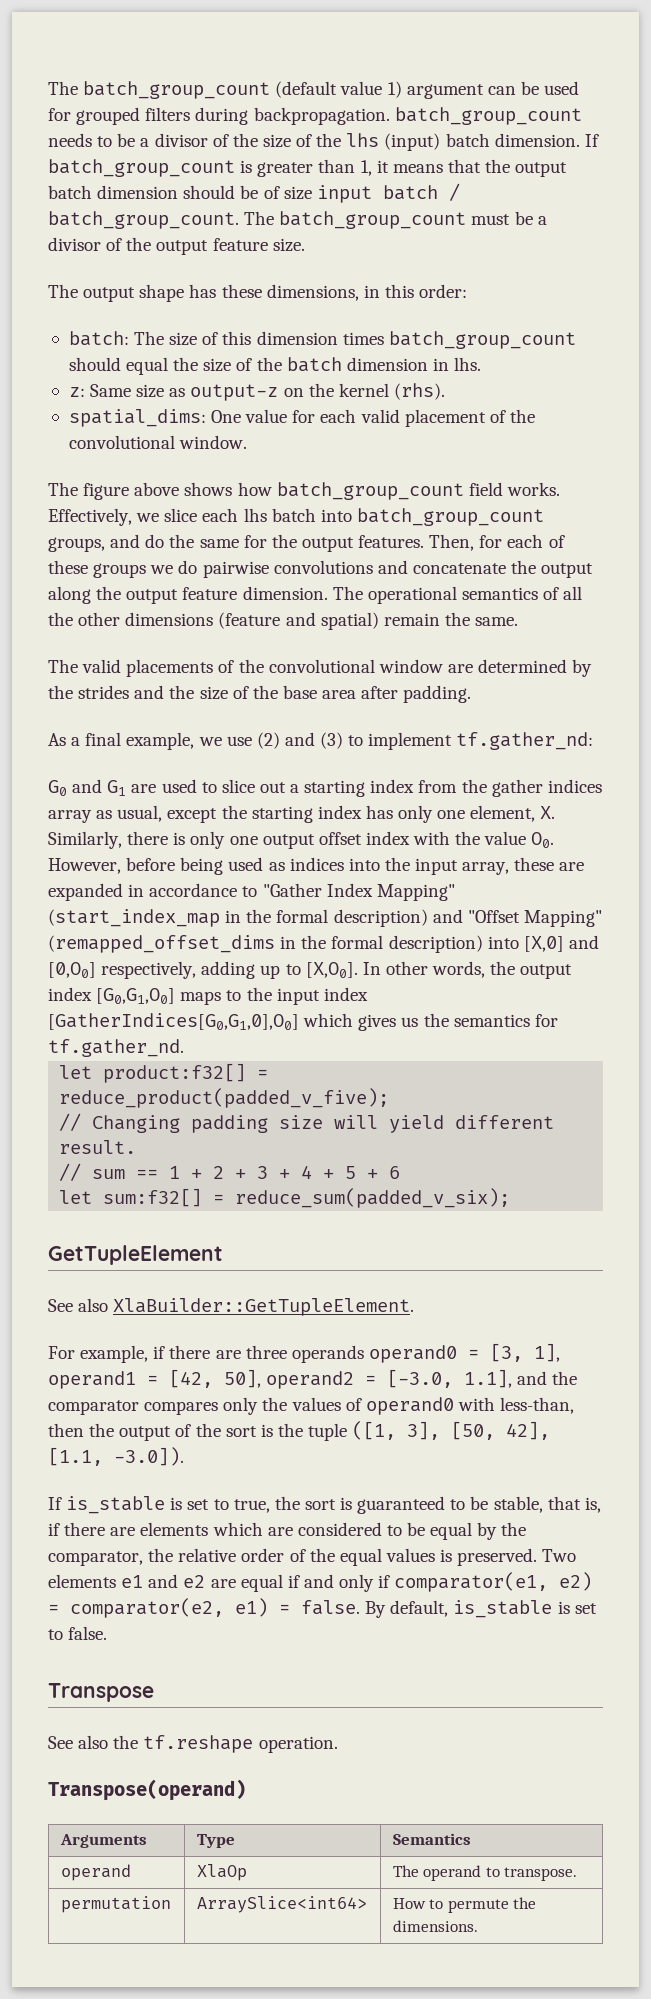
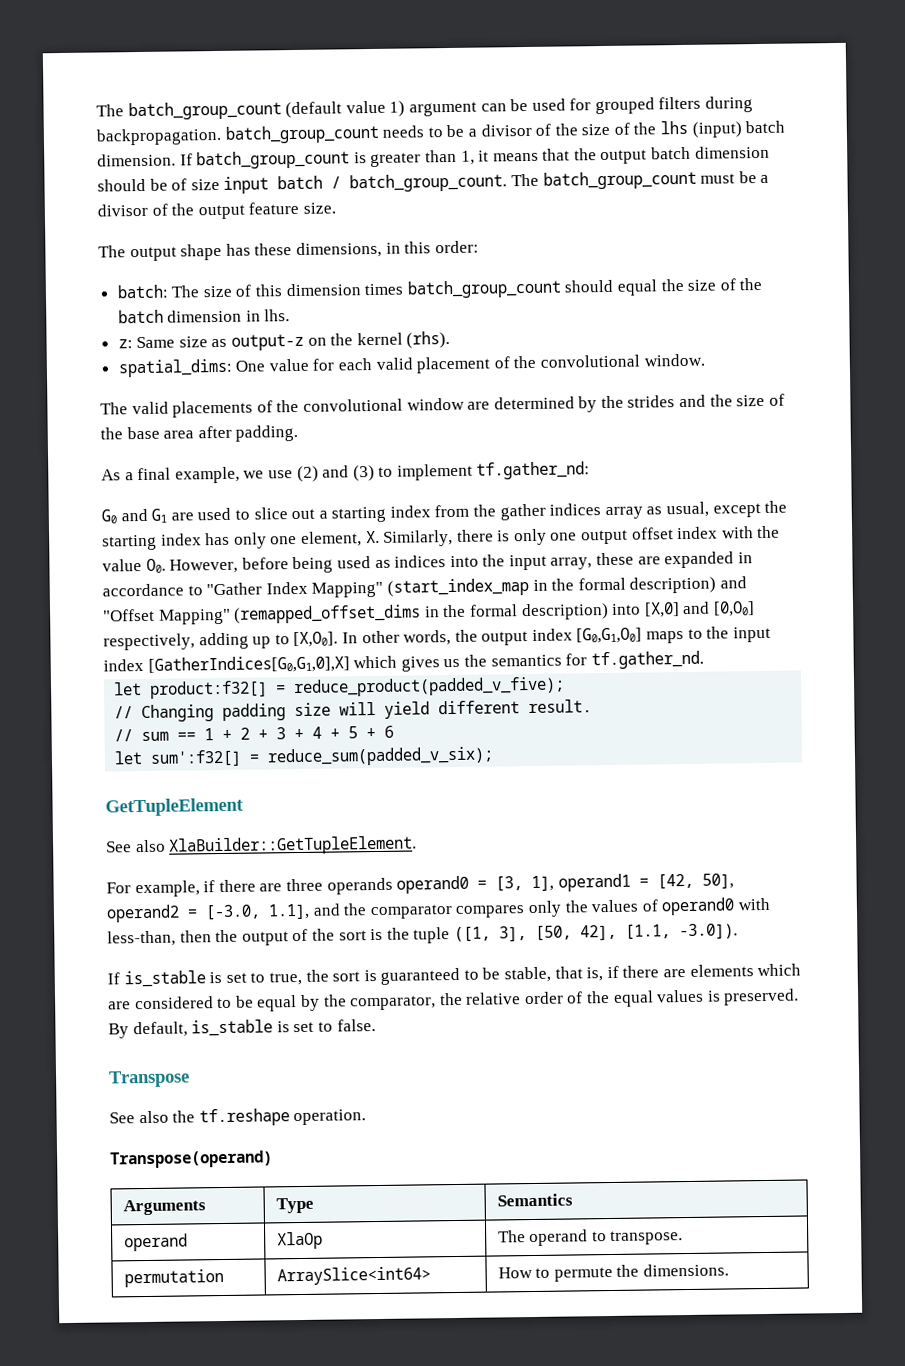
[48,482,560,500] [48,508,544,526] [48,534,565,552] [48,560,594,578] [48,586,583,604] [48,612,519,630] // The figure above shows how batch_group_count field works. Effectively, we slice each lhs batch into batch_group_count groups, and do the same for the output features. Then, for each of these groups we do pairwise convolutions and concatenate the output along the output feature dimension. The operational semantics of all the other dimensions (feature and spatial) remain the same. -> (705, 360) none
[48,1013,299,1030] [GatherIndices[G0,G1,0],O0] -> [147,655,350,674] [GatherIndices[G0,G1,0],X]
[103,1188,203,1207] sum:f32[] -> [150,749,243,767] sum':f32[]
[542,1549,577,1562] [48,1572,593,1592] [48,1598,360,1618] Two elements e1 and e2 are equal if and only if comparator(e1, e2) = comparator(e2, e1) = false. -> (800, 997) none

